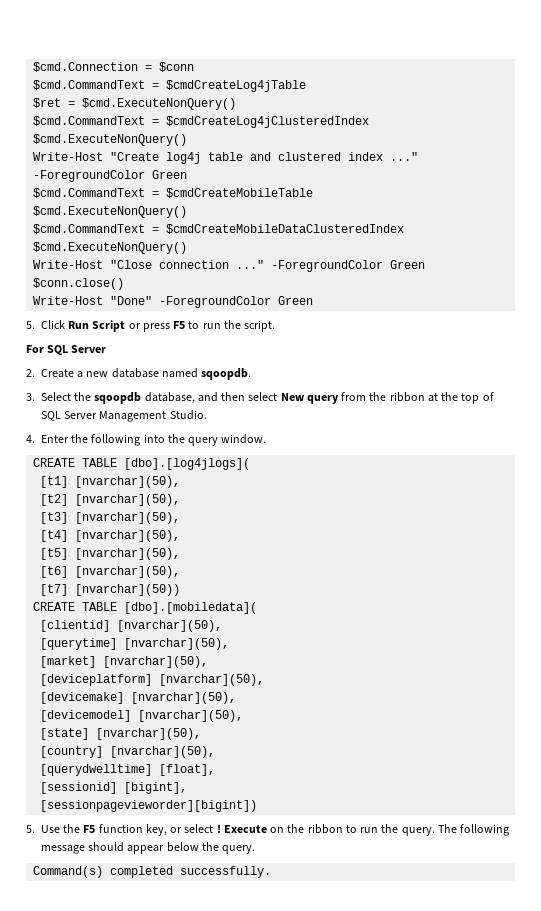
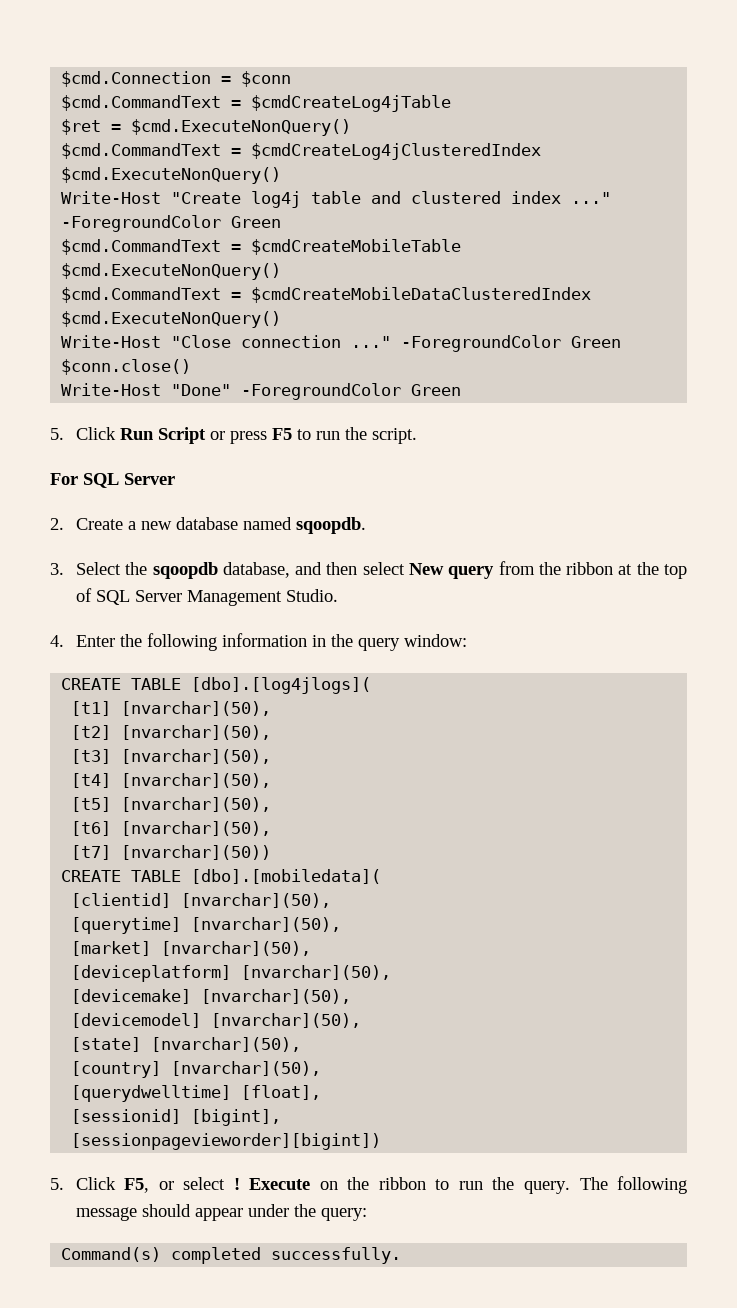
[143,434,165,443] into -> [221,633,326,647] information in
[221,434,267,444] window. -> [403,634,467,647] window:
[41,824,167,836] Use the F5 function key, -> [75,1177,150,1193] Click F5,
[166,842,256,854] below the query. -> [247,1204,367,1221] under the query:

